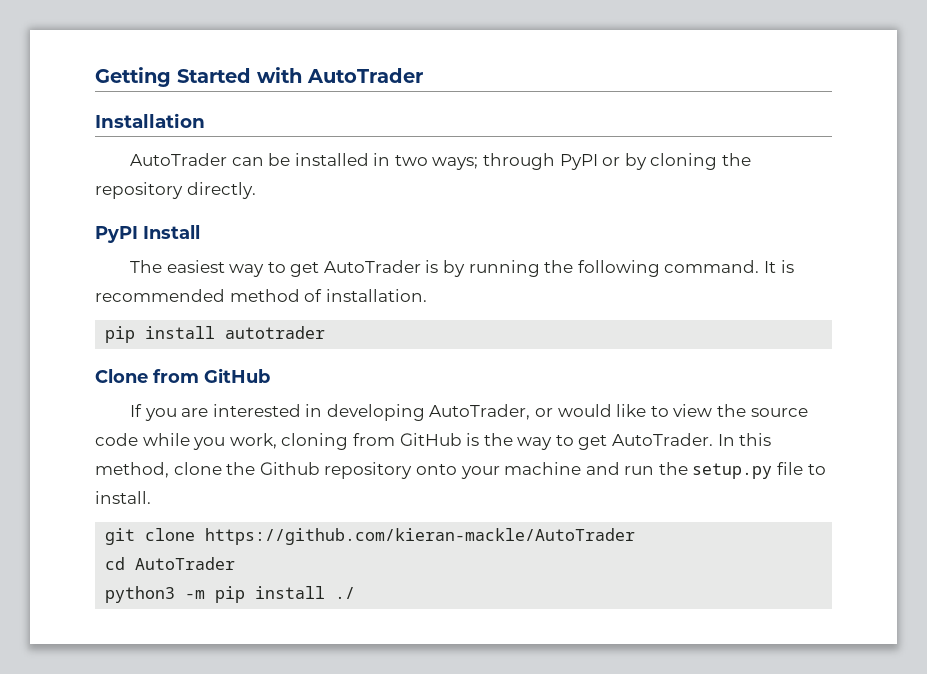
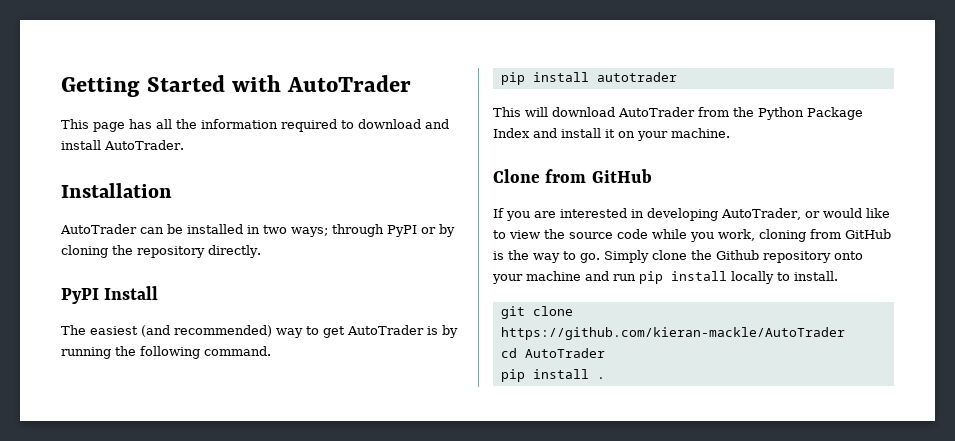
(423, 75) none -> [61,119,449,132] [61,140,184,150] // This page has all the information required to download and install AutoTrader.
(225, 266) none -> [141,325,272,337] (and recommended)
[763,260,794,273] [95,289,427,302] [105,326,326,343] It is recommended method of installation. // pip install autotrader -> [500,72,677,85] [493,107,863,120] [493,128,730,141] // pip install autotrader // This will download AutoTrader from the Python Package Index and install it on your machine.
[578,433,772,450] [95,462,169,478] get AutoTrader. In this method, -> [580,250,649,263] go. Simply
[658,462,804,479] the setup.py file -> [639,271,774,284] pip install locally
[105,586,356,603] python3 -m pip install ./ -> [500,369,605,382] pip install .

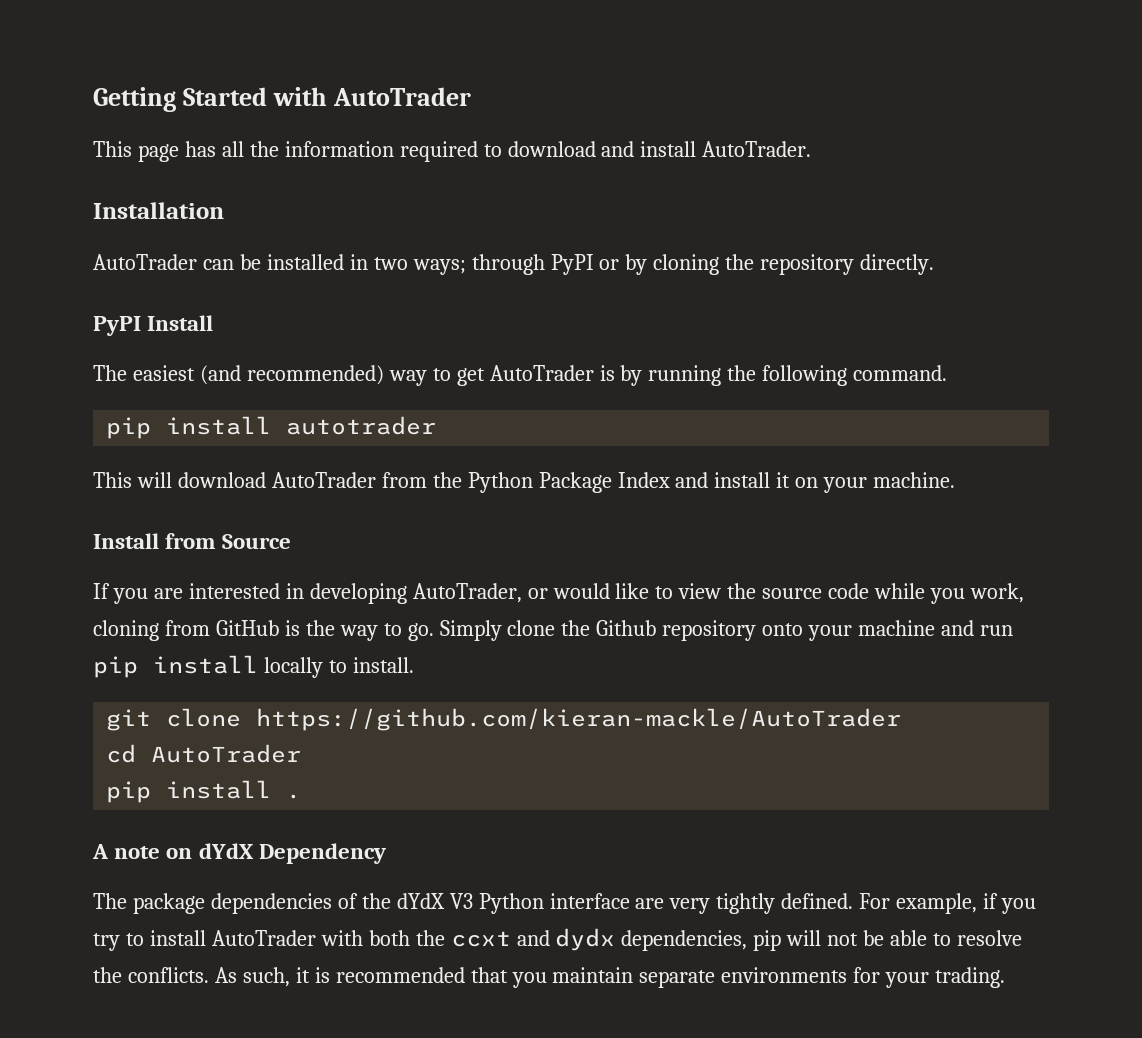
[493,169,652,183] Clone from GitHub -> [93,533,292,549] Install from Source
(605, 378) none -> [92,843,386,864] [93,893,1037,914] [93,928,1022,951] [93,967,1006,988] // A note on dYdX Dependency // The package dependencies of the dYdX V3 Python interface are very tightly defined. For example, if you try to install AutoTrader with both the ccxt and dydx dependencies, pip will not be able to resolve the conflicts. As such, it is recommended that you maintain separate environments for your trading.

